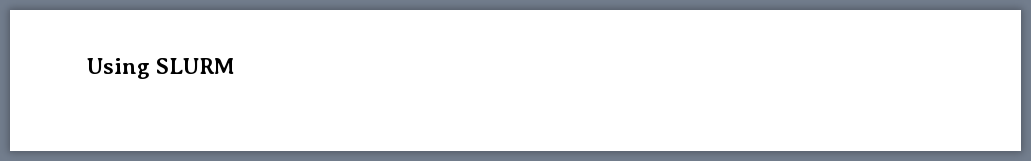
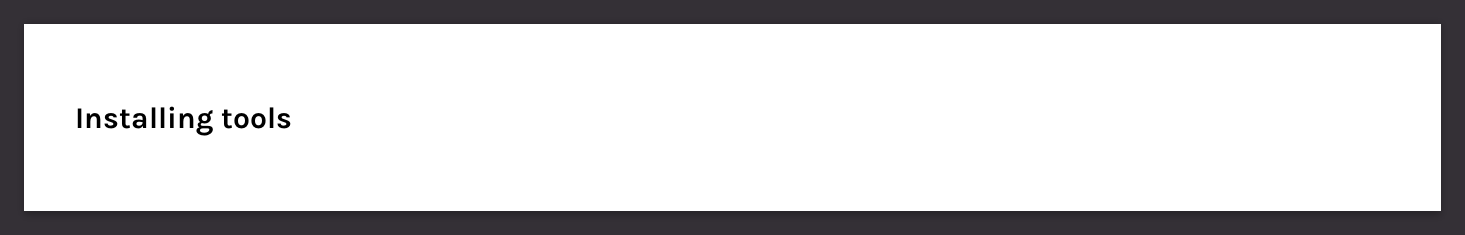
[87,58,235,79] Using SLURM -> [75,106,293,136] Installing tools

